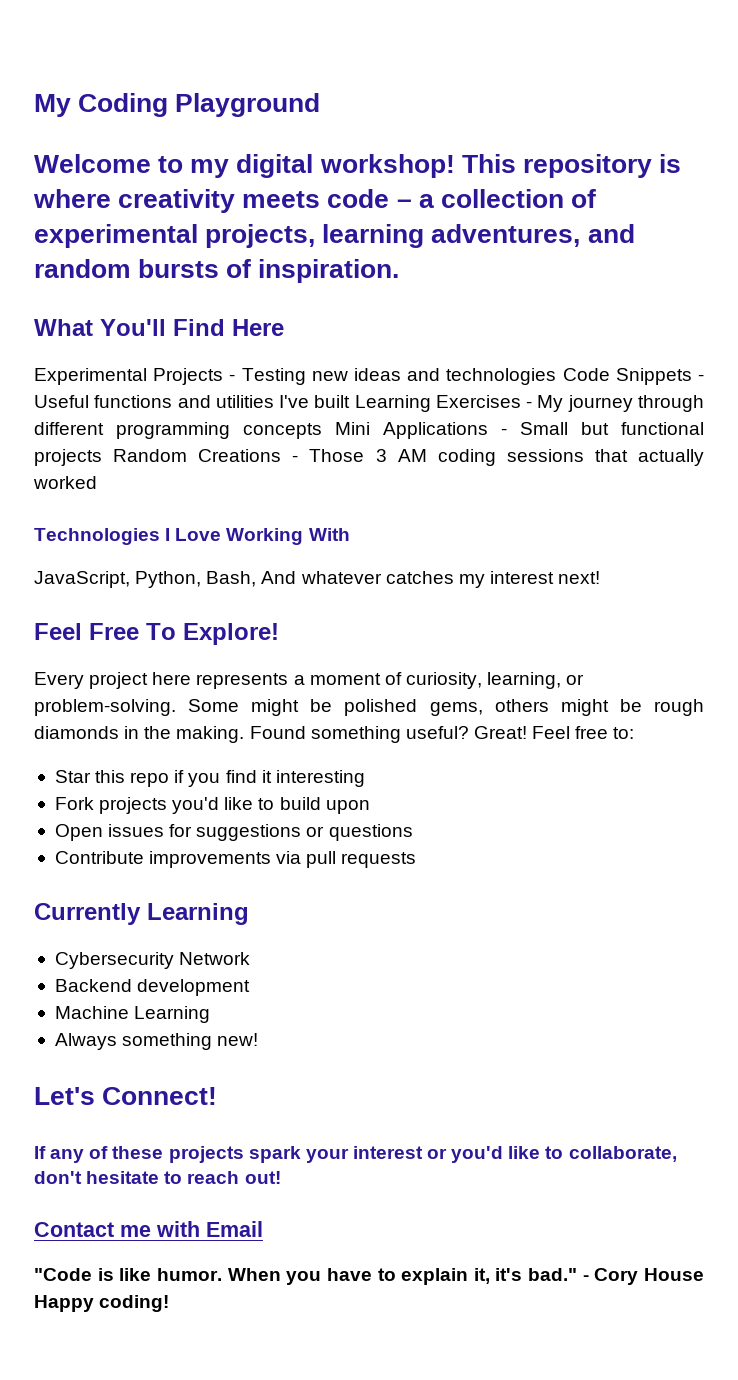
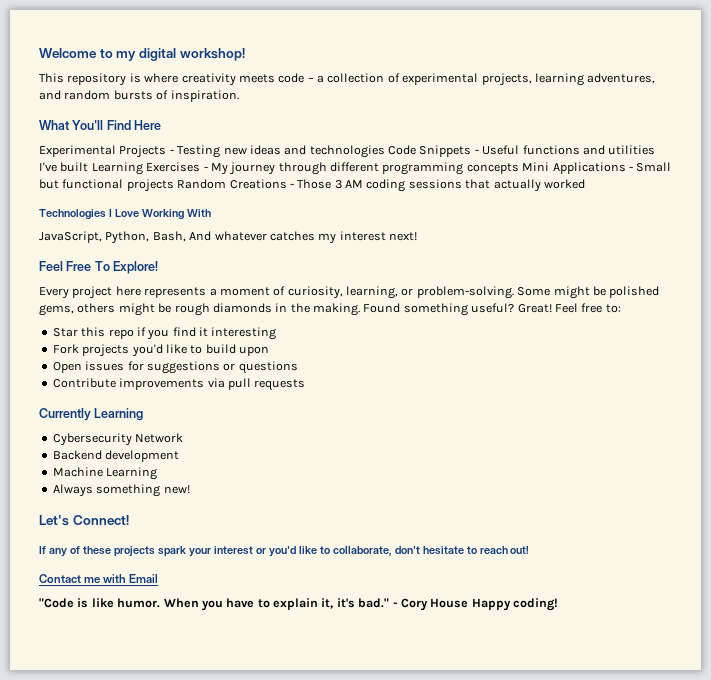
[34,93,321,117] My Coding Playground // -> (39, 53) none
(455, 166) none -> (245, 54) //

